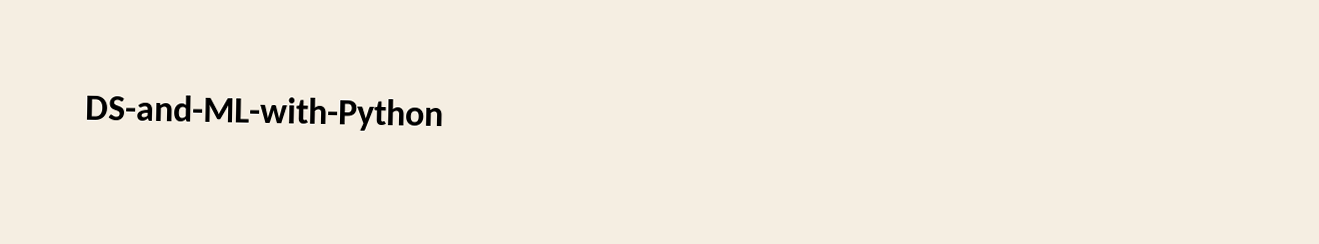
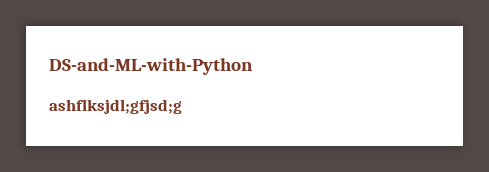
(444, 113) none -> [49,99,182,114] // ashflksjdl;gfjsd;g

